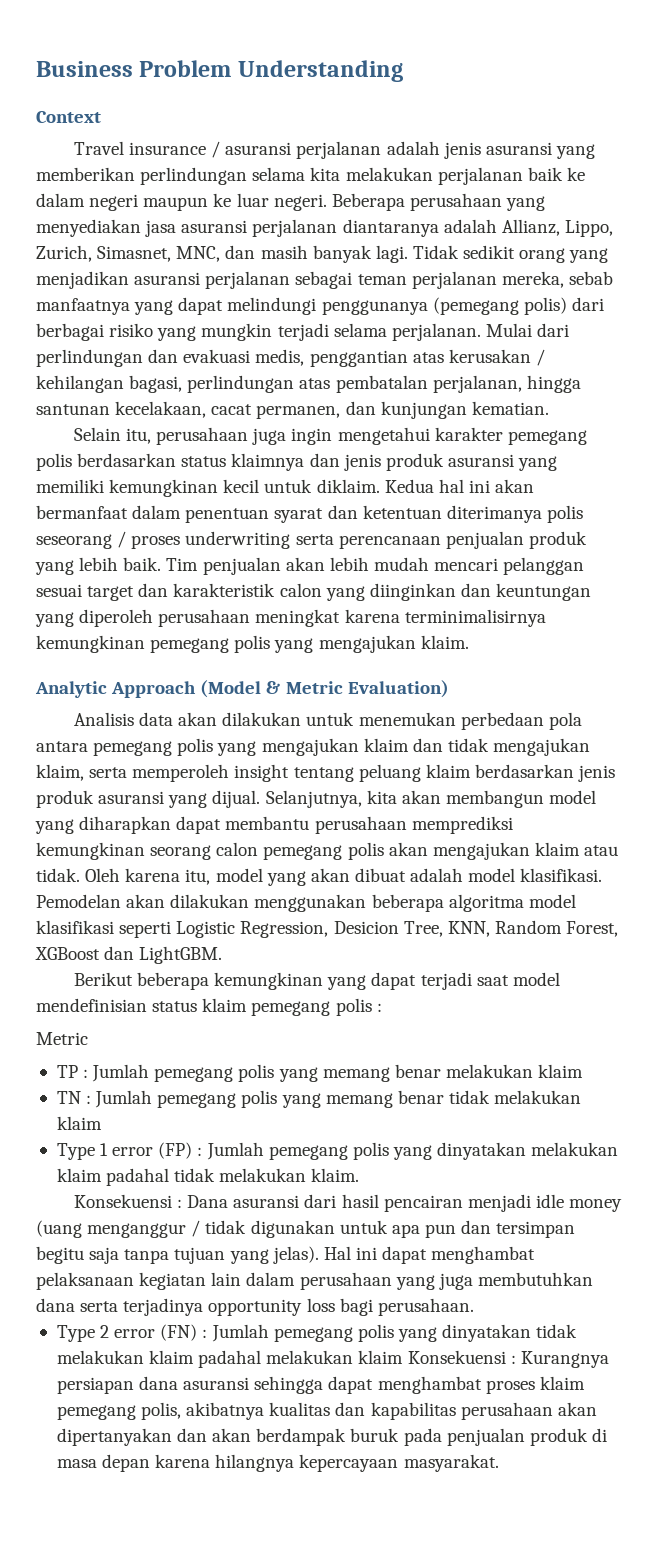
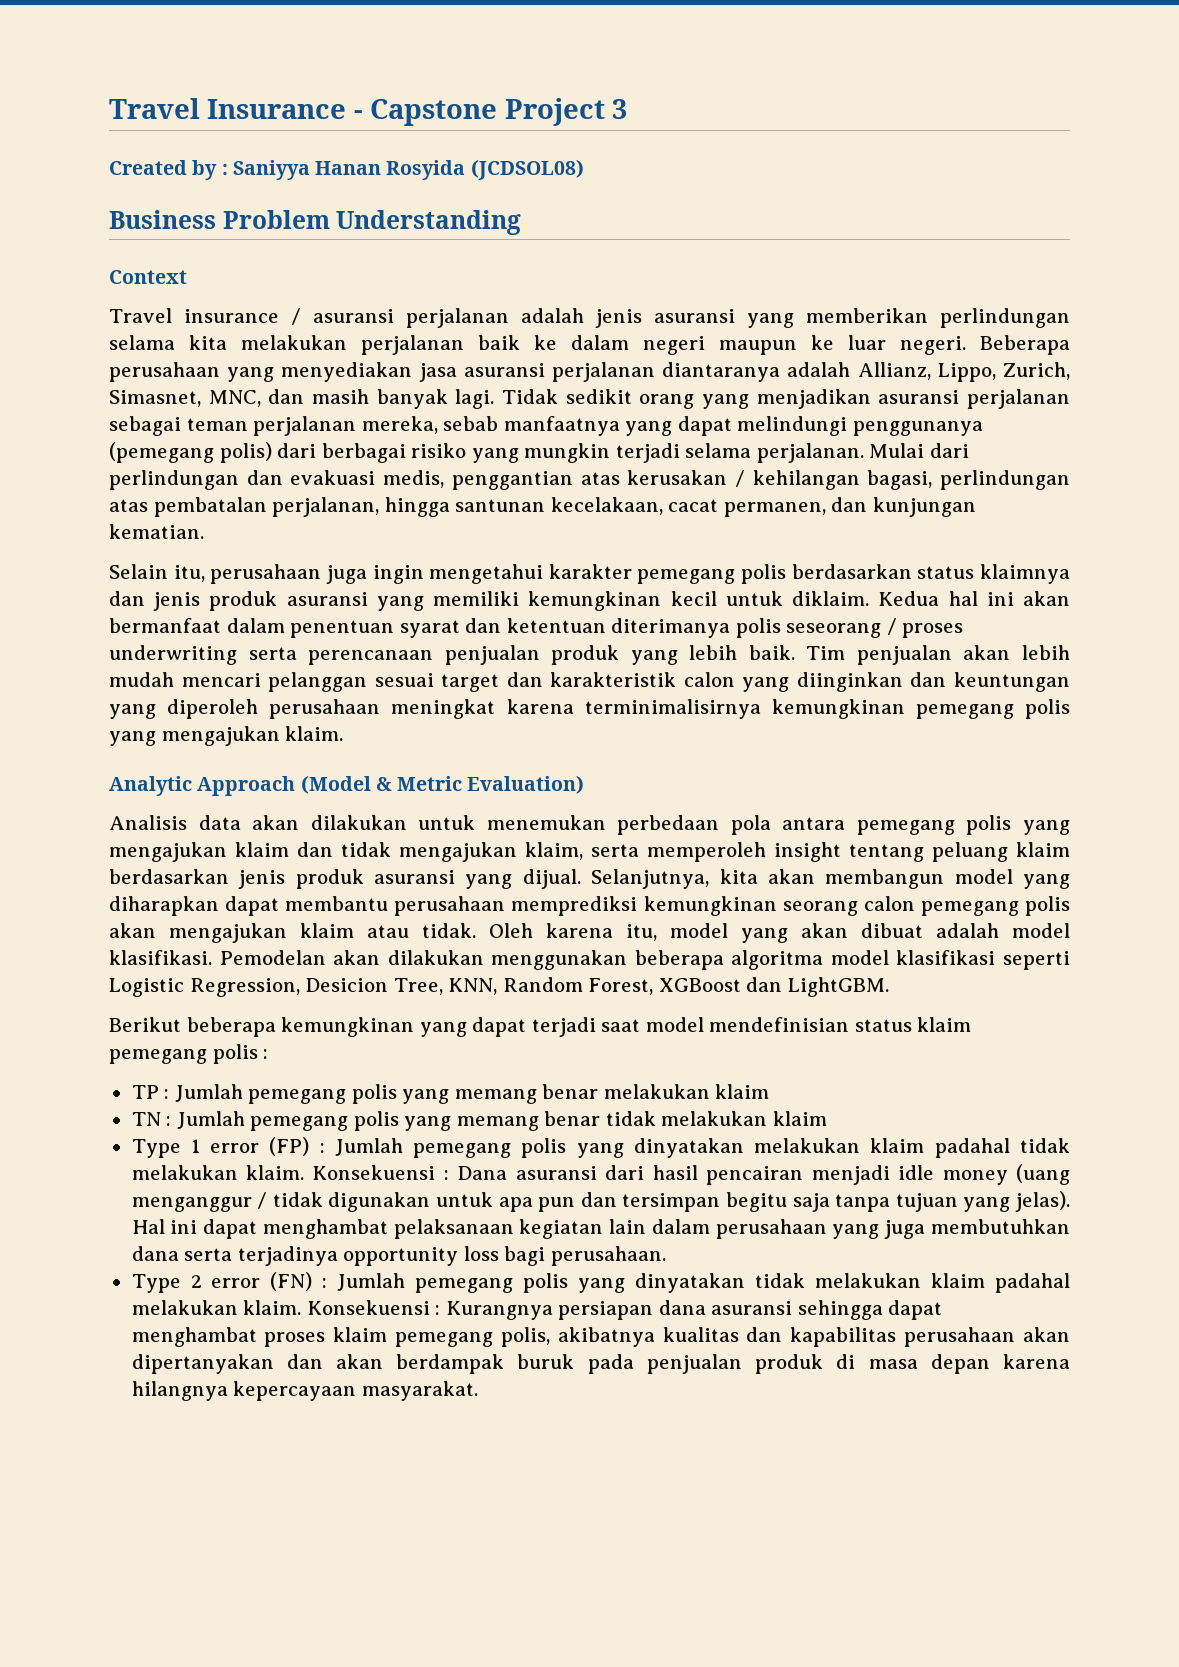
(36, 69) none -> [109,98,628,126] [109,159,584,180] Travel Insurance - Capstone Project 3 // Created by : Saniyya Hanan Rosyida (JCDSOL08) //
[36,1032,88,1045] // Metric -> (269, 1054) none
(360, 1175) // -> (305, 1172) none
[358,1350,404,1364] klaim -> [243,1300,302,1315] klaim.

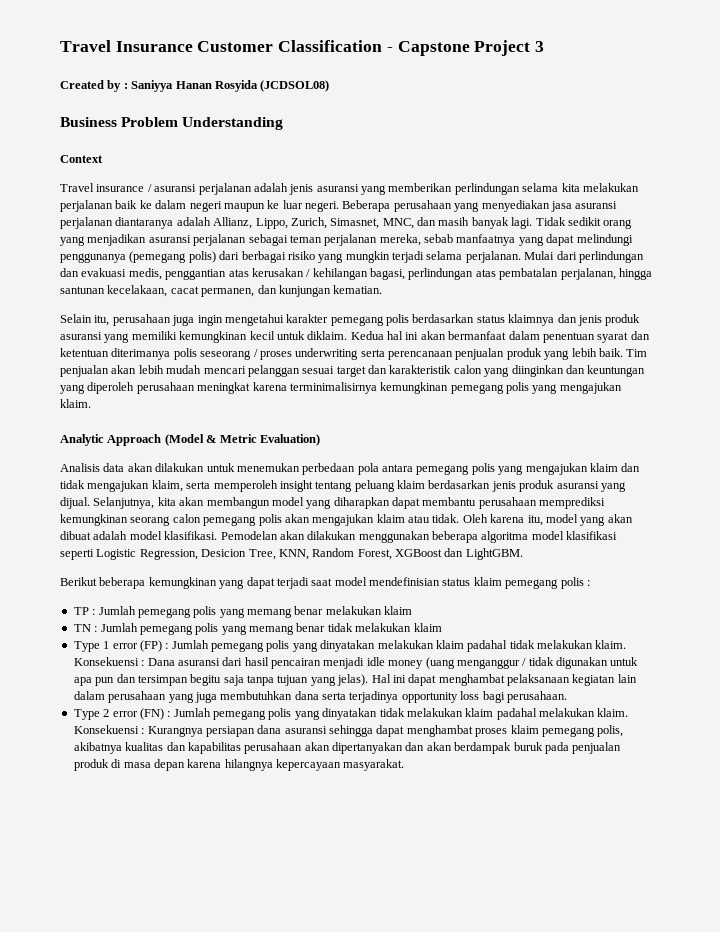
(347, 109) none -> [197,40,383,52] Customer Classification

